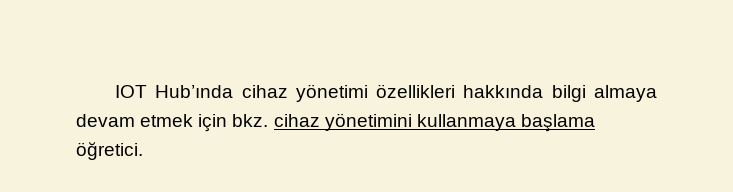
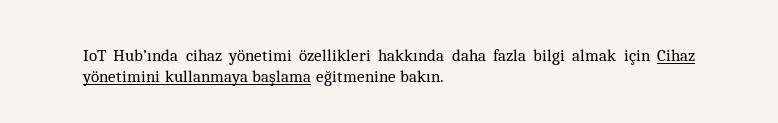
[115,85,148,98] IOT -> [83,50,107,61] IoT
[551,85,658,102] [76,114,320,132] bilgi almaya devam etmek için bkz. cihaz -> [451,49,695,65] daha fazla bilgi almak için Cihaz
[76,142,143,160] öğretici. -> [315,70,445,86] eğitmenine bakın.

